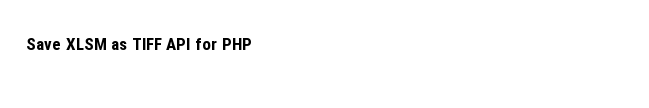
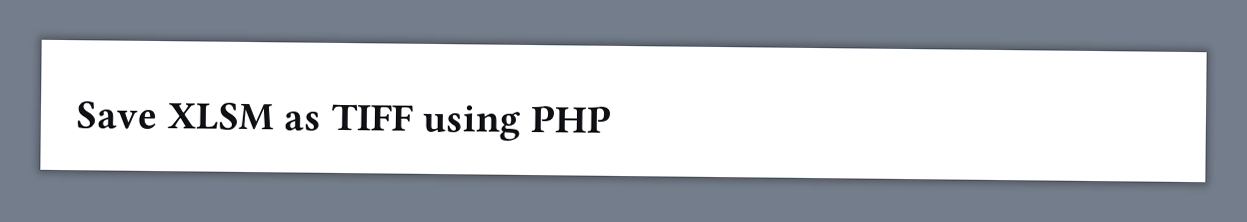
[166,38,217,50] API for -> [422,104,522,141] using

